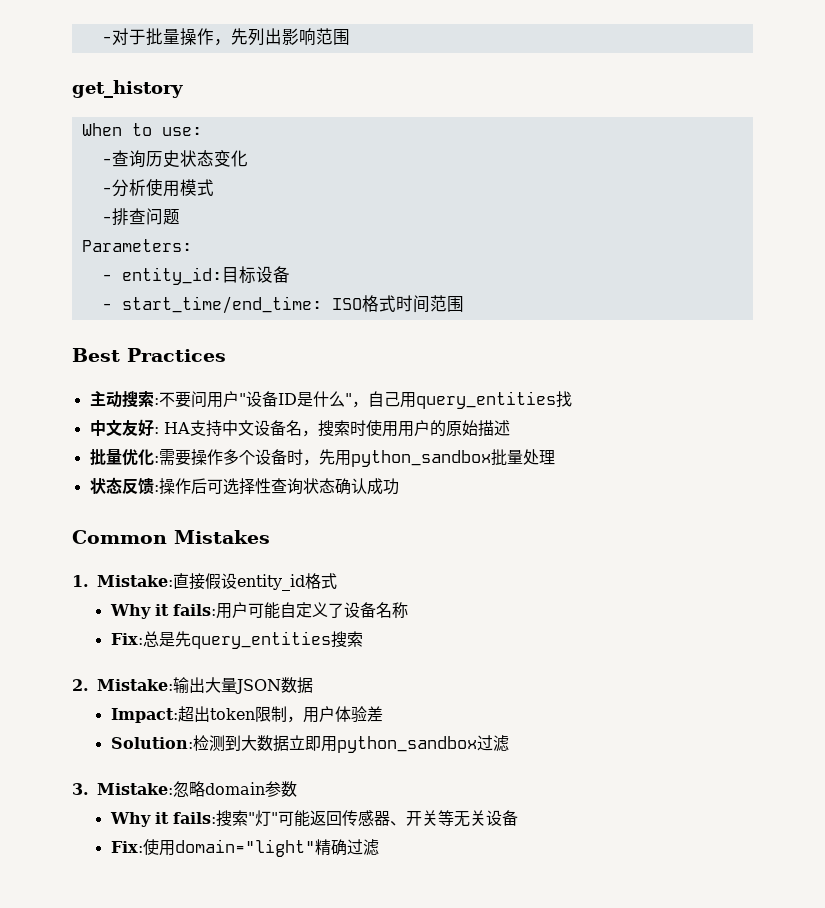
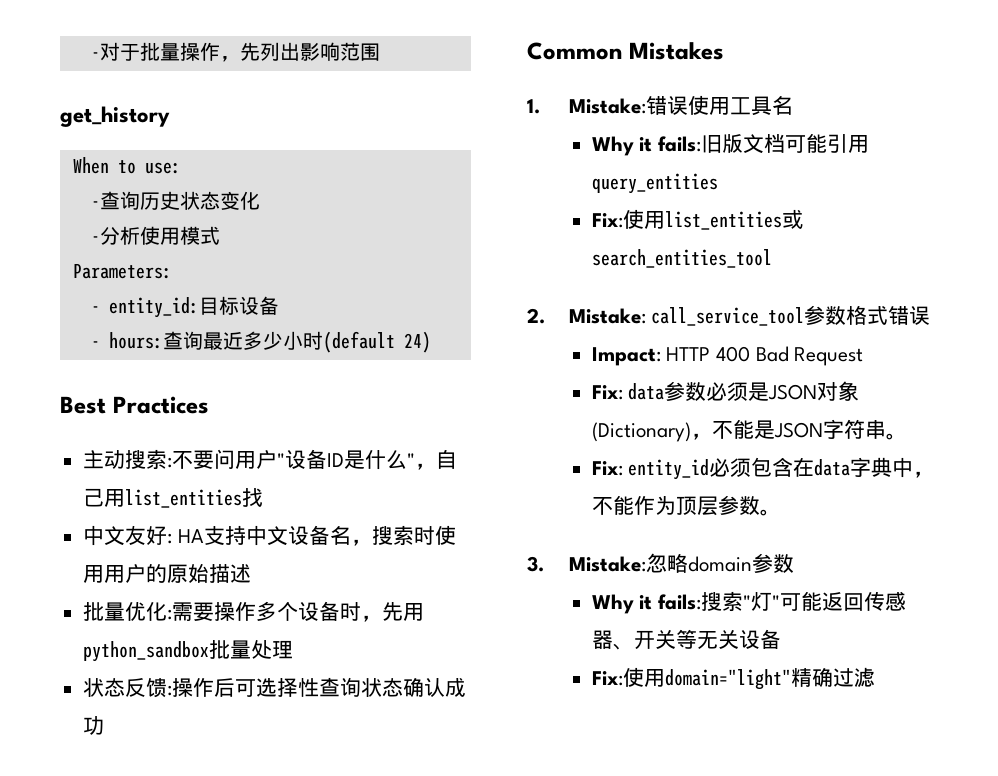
[101,208,180,226] // -排查问题 -> (220, 235) none
[121,295,464,314] start_time/end_time: ISO格式时间范围 -> [108,331,431,353] hours:查询最近多少小时(default 24)
[415,391,556,409] query_entities -> [125,489,243,508] list_entities
[173,573,337,591] [109,602,408,619] [110,631,363,649] [72,677,313,694] [110,706,383,723] [110,735,509,753] 直接假设entity_id格式 // Why it fails:用户可能自定义了设备名称 // Fix:总是先query_entities搜索 // 2. Mistake:输出大量JSON数据 // Impact:超出token限制，用户体验差 // Solution:检测到大数据立即用python_sandbox过滤 -> [645,95,793,116] [591,133,869,156] [591,173,718,194] [591,209,803,230] [591,249,772,268] [527,305,931,326] [591,346,864,366] [591,381,860,401] [591,419,907,442] [591,457,935,480] [591,495,781,516] 错误使用工具名 // Why it fails:旧版文档可能引用query_entities // Fix:使用list_entities或search_entities_tool // 2. Mistake: call_service_tool参数格式错误 // Impact: HTTP 400 Bad Request // Fix: data参数必须是JSON对象(Dictionary)，不能是JSON字符串。 // Fix: entity_id必须包含在data字典中，不能作为顶层参数。

